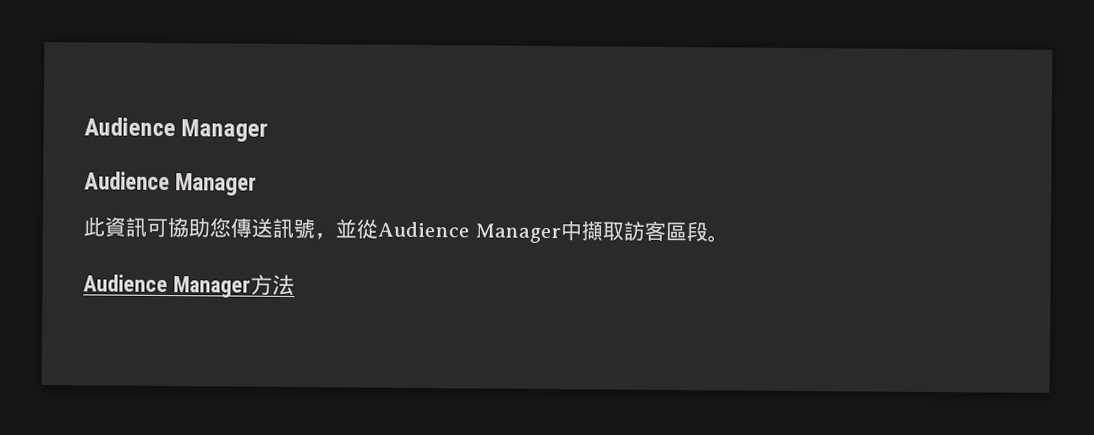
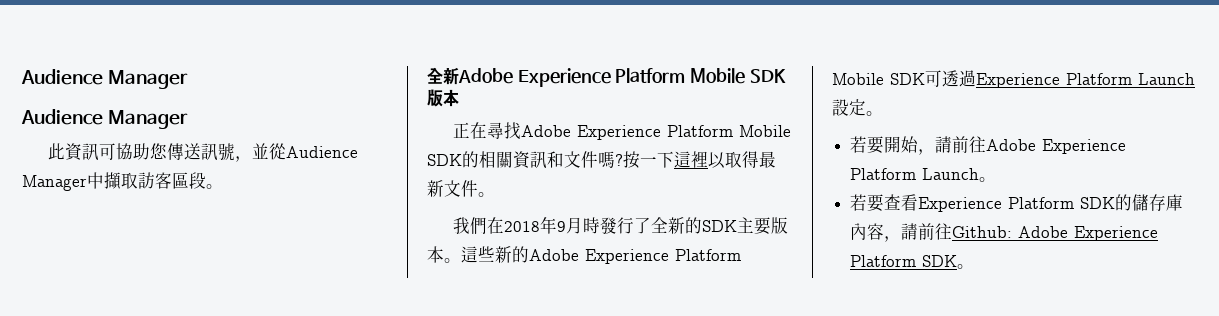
[83,274,295,298] Audience Manager方法 -> [427,67,786,87] [427,89,459,107] [452,122,791,140] [427,151,776,169] [427,180,495,197] [452,216,788,235] [427,246,741,264] [832,70,1195,88] [832,99,883,116] [850,136,1127,155] [850,168,997,182] [850,194,1184,212] [850,223,1159,242] [850,255,975,269] 全新Adobe Experience Platform Mobile SDK版本 // 正在尋找Adobe Experience Platform Mobile SDK的相關資訊和文件嗎?按一下這裡以取得最新文件。 // 我們在2018年9月時發行了全新的SDK主要版本。這些新的Adobe Experience Platform Mobile SDK可透過Experience Platform Launch設定。 // 若要開始，請前往Adobe Experience Platform Launch。 // 若要查看Experience Platform SDK的儲存庫內容，請前往Github: Adobe Experience Platform SDK。

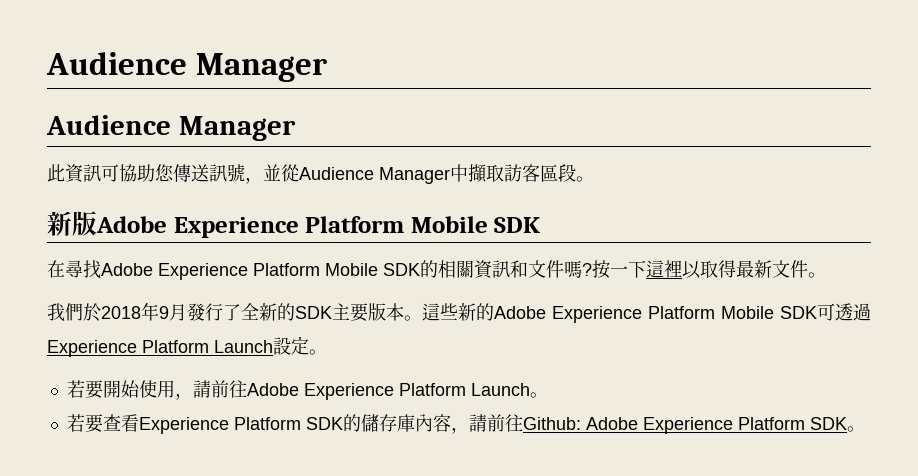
[427,67,786,87] [427,89,459,107] [452,122,470,138] 全新Adobe Experience Platform Mobile SDK版本 // 正 -> [47,211,541,238] 新版Adobe Experience Platform Mobile SDK //
[486,217,504,234] 在 -> [83,303,101,322] 於
[582,217,600,234] 時 -> (187, 312) none
(919, 144) none -> [138,380,175,398] 使用

